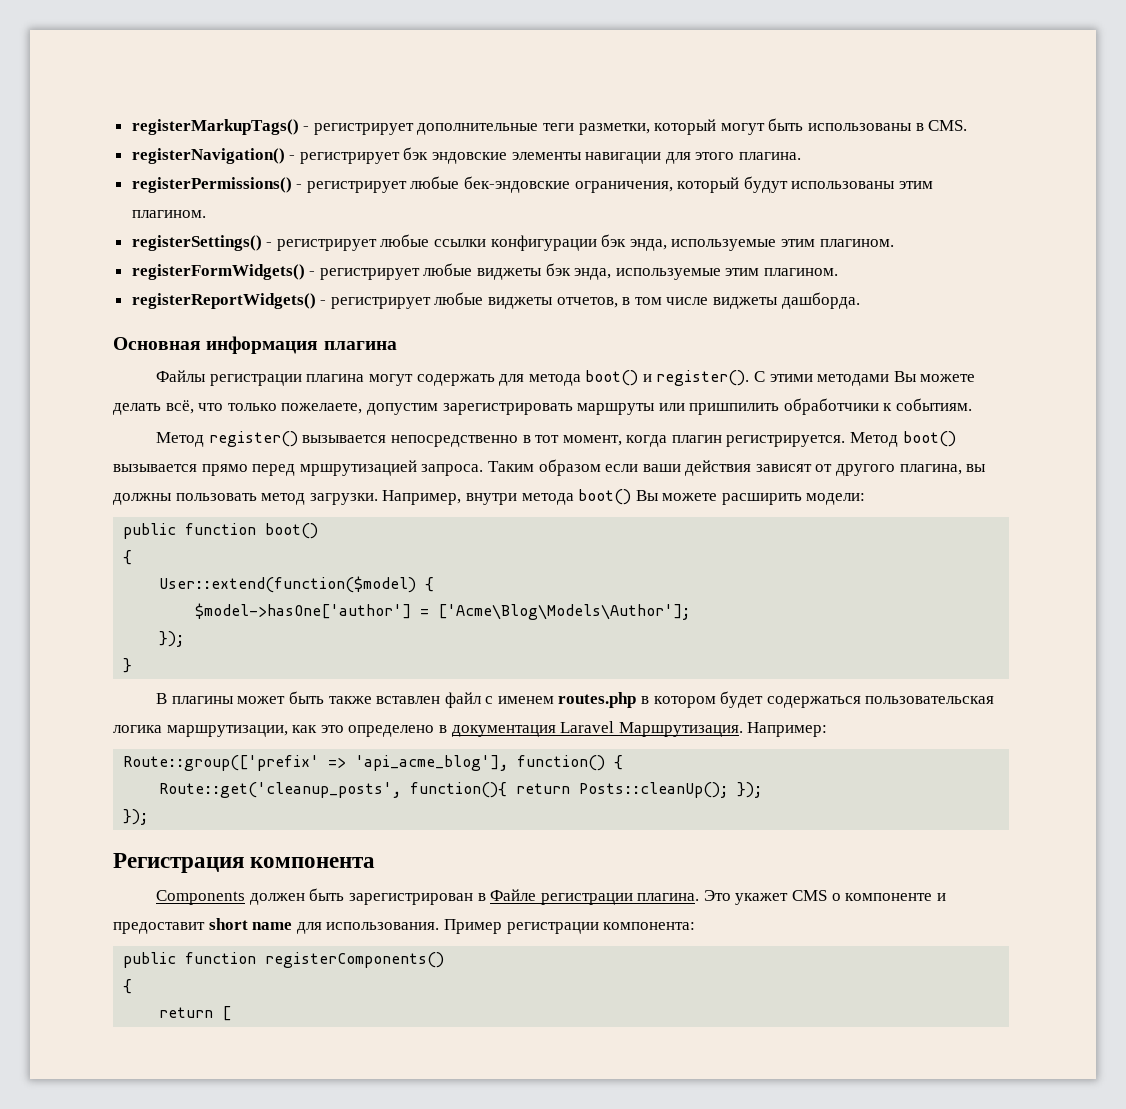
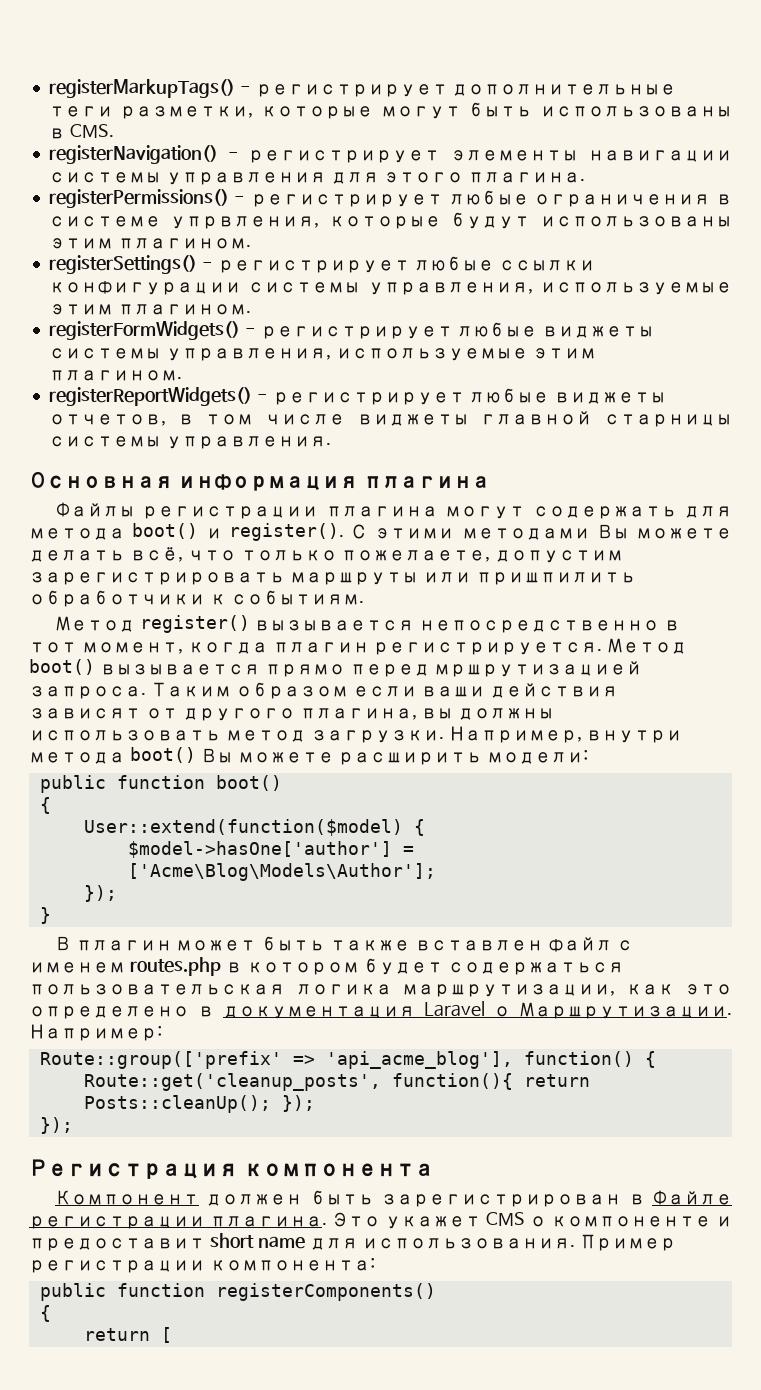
[654,119,717,135] который -> [261,106,374,119] которые
[403,147,662,164] бэк эндовские элементы навигации -> [450,150,732,162] [48,172,326,185] элементы навигации системы управления
[464,176,740,193] бек-эндовские ограничения, который -> [534,194,732,207] [48,216,441,229] ограничения в системе упрвления, которые
[601,234,667,251] бэк энда, -> [248,282,533,295] системы управления,
[545,263,612,280] бэк энда, -> [48,348,331,361] системы управления,
[781,292,860,309] дашборда. -> [480,411,733,427] [48,436,331,449] главной старницы системы управления.
[175,493,257,501] пользовать -> [29,730,221,741] использовать
[171,696,234,704] плагины -> [75,940,172,951] плагин
[618,722,743,737] Маршрутизация. -> [494,1002,732,1019] о Маршрутизации.
[156,890,246,905] Components -> [54,1190,199,1205] Компонент

